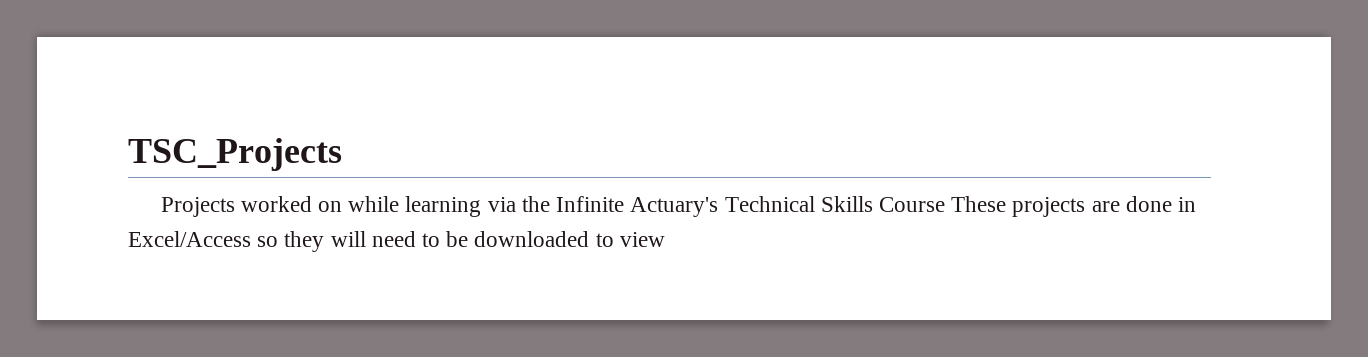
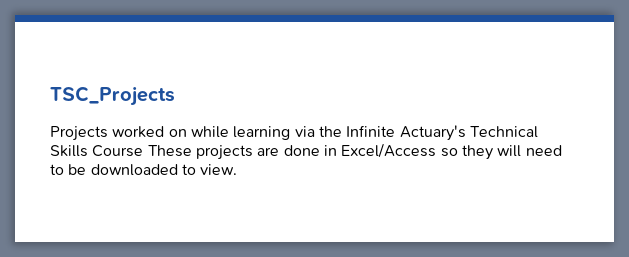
[619,232,665,247] view -> [200,164,238,175] view.

